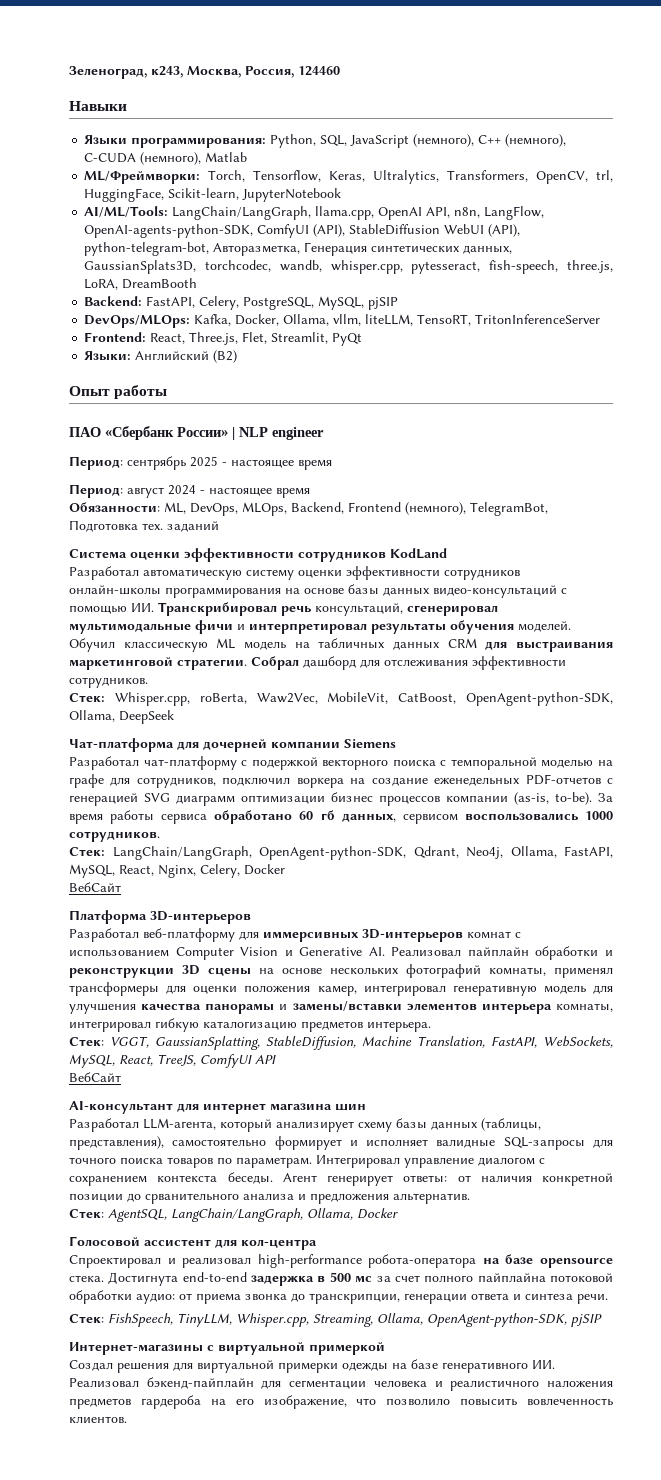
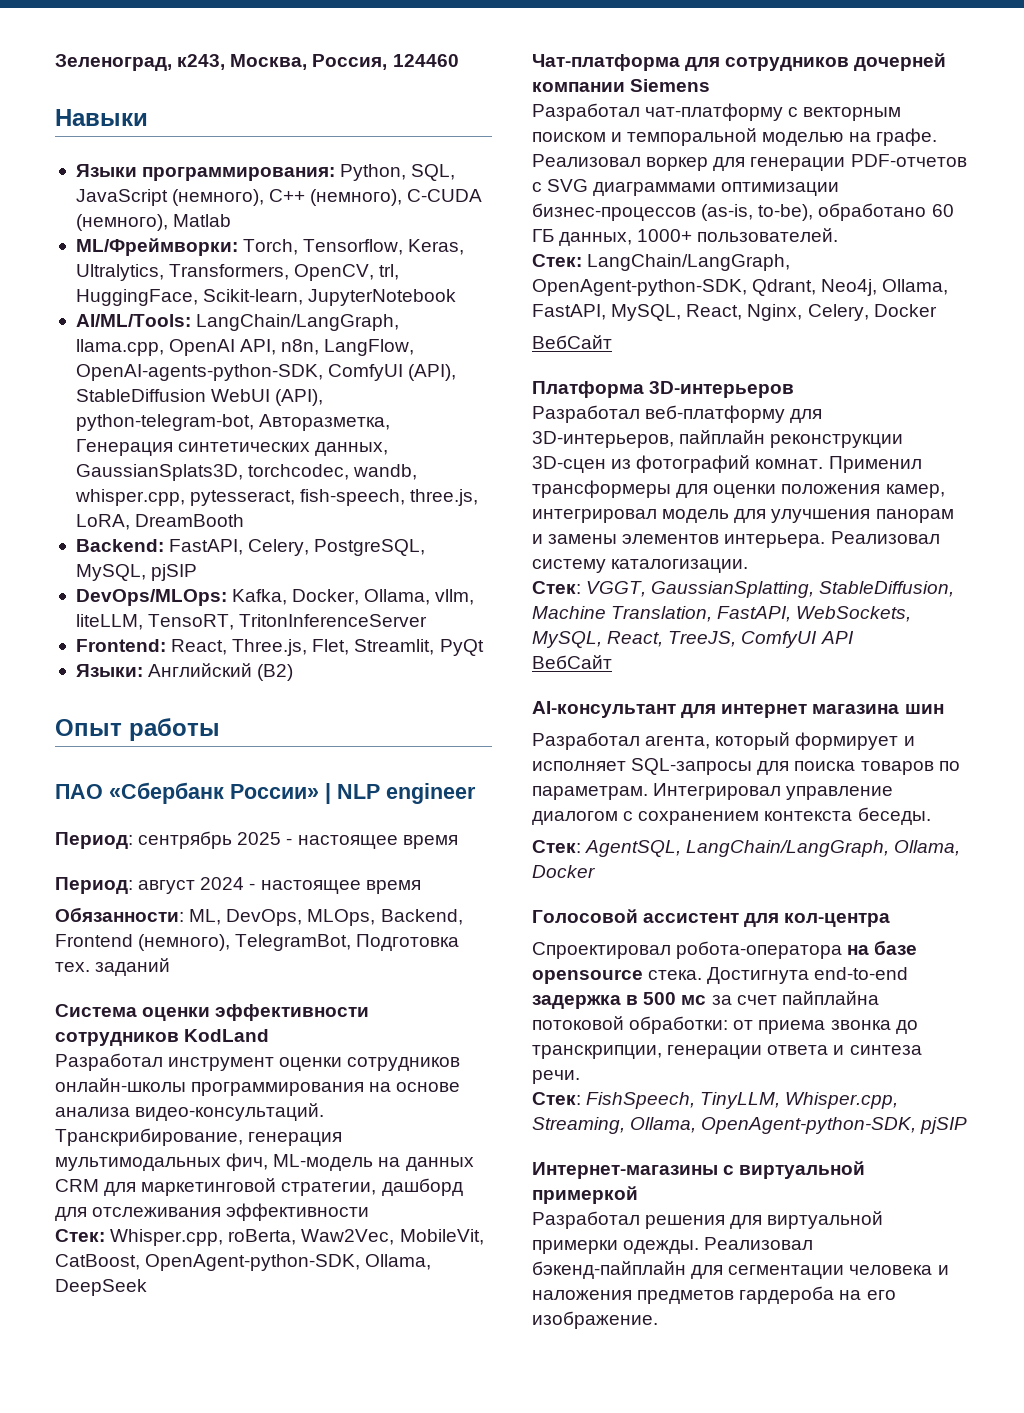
[143,566,440,580] автоматическую систему оценки эффективности -> [168,1057,343,1071] инструмент оценки
[348,584,567,598] [69,602,498,616] [69,620,571,634] [69,638,613,652] [69,656,299,670] базы данных видео-консультаций с помощью ИИ. Транскрибировал речь консультаций, сгенерировал мультимодальные фичи и интерпретировал результаты обучения моделей. Обучил классическую ML модель на табличных данных CRM для выстраивания маркетинговой стратегии. Собрал -> [55,1103,325,1121] [55,1128,343,1146] [55,1153,474,1171] [55,1178,377,1196] анализа видео-консультаций. Транскрибирование, генерация мультимодальных фич, ML-модель на данных CRM для маркетинговой стратегии,
[69,677,148,688] сотрудников. -> (370, 1212) none
(199, 745) none -> [725,57,850,71] сотрудников
[251,757,613,770] [69,774,614,788] [69,792,613,806] [69,810,613,824] [69,831,160,842] подержкой векторного поиска с темпоральной моделью на графе для сотрудников, подключил воркера на создание еженедельных PDF-отчетов с генерацией SVG диаграмм оптимизации бизнес процессов компании (as-is, to-be). За время работы сервиса обработано 60 гб данных, сервисом воспользовались 1000 сотрудников. -> [803,107,902,121] [532,128,937,146] [532,154,967,171] [532,179,840,196] [532,203,954,221] [532,228,839,246] векторным поиском и темпоральной моделью на графе. Реализовал воркер для генерации PDF-отчетов с SVG диаграммами оптимизации бизнес-процессов (as-is, to-be), обработано 60 ГБ данных, 1000+ пользователей.
[263,929,521,942] [69,946,613,960] [69,964,613,978] иммерсивных 3D-интерьеров комнат с использованием Computer Vision и Generative AI. Реализовал пайплайн обработки и реконструкции 3D сцены на основе нескольких фотографий комнаты, применял -> [532,430,904,448] [532,455,922,473] 3D-интерьеров, пайплайн реконструкции 3D-сцен из фотографий комнат. Применил
[452,985,537,996] генеративную -> (657, 516) none
[141,1001,613,1014] [69,1018,431,1032] качества панорамы и замены/вставки элементов интерьера комнаты, интегрировал гибкую каталогизацию предметов интерьера. -> [875,509,954,523] [532,531,940,548] [532,559,749,573] панорам и замены элементов интерьера. Реализовал систему каталогизации.
[143,1118,541,1132] [69,1136,267,1150] LLM-агента, который анализирует схему базы данных (таблицы, представления), самостоятельно -> [645,732,791,750] агента, который
[436,1139,496,1148] валидные -> (626, 766) none
[69,1157,116,1164] точного -> (790, 768) none
[282,1173,613,1186] [69,1193,470,1204] Агент генерирует ответы: от наличия конкретной позиции до срванительного анализа и предложения альтернатив. -> (931, 816) none
[167,1254,362,1268] и реализовал high-performance -> (671, 950) none
[424,1275,474,1282] полного -> (777, 1000) none
[69,1290,175,1304] обработки аудио: -> [629,1016,729,1034] обработки:
[69,1360,113,1371] Создал -> [532,1211,640,1229] Разработал
[342,1359,555,1373] одежды на базе генеративного ИИ. -> [623,1240,700,1254] одежды.
[450,1380,540,1391] реалистичного -> (949, 1270) none
[263,1395,613,1409] [69,1416,127,1424] изображение, что позволило повысить вовлеченность клиентов. -> [532,1311,658,1329] изображение.

